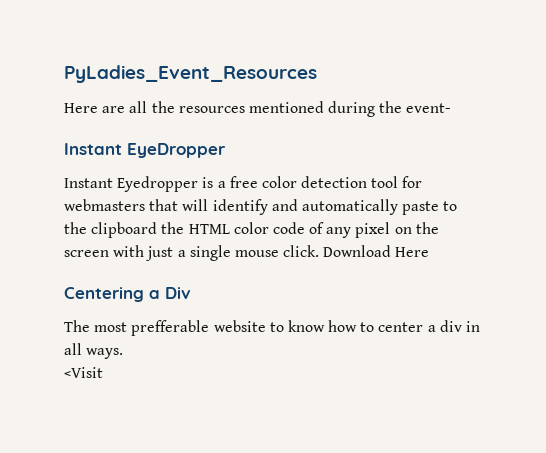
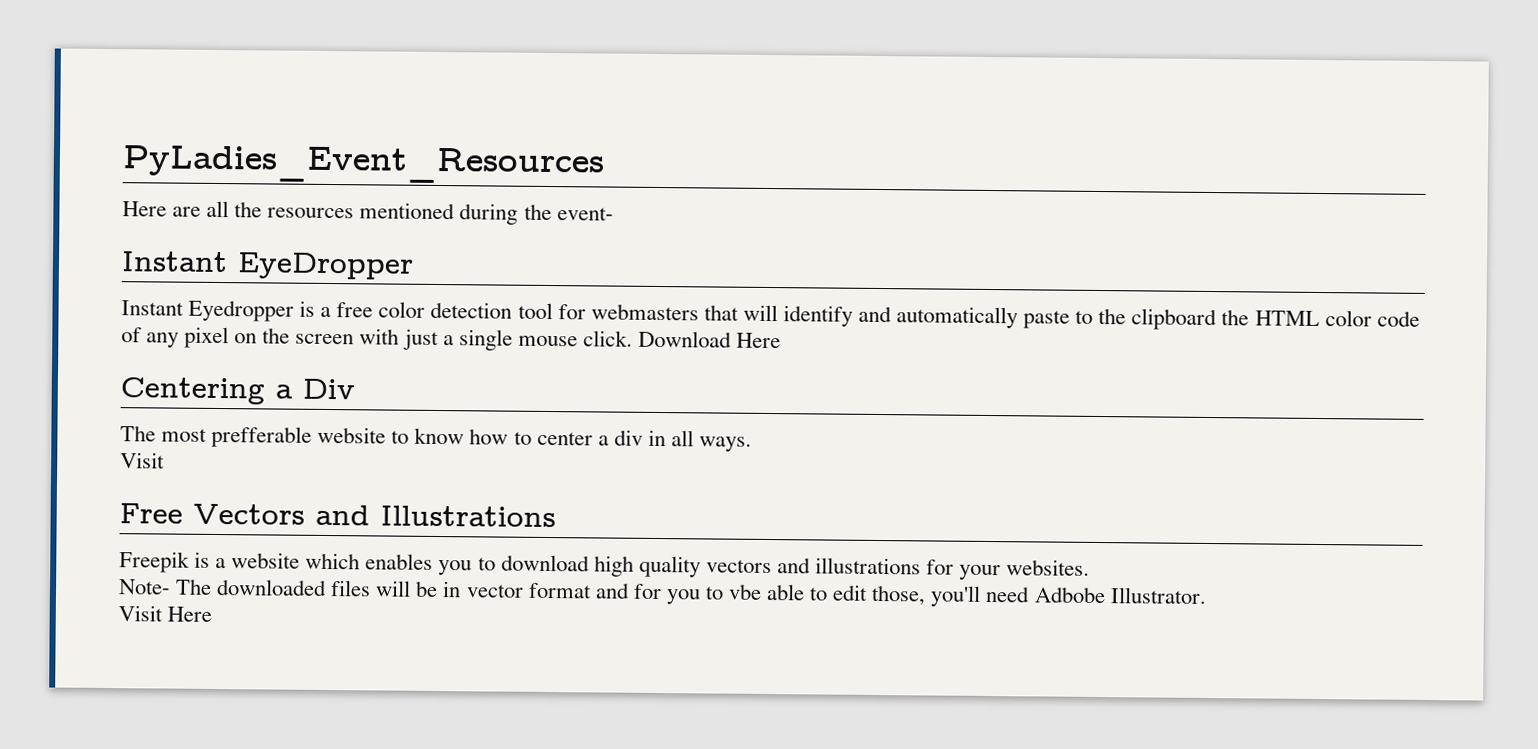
[64,367,103,378] <Visit -> [120,452,165,469] [119,503,556,528] [119,551,1091,581] [118,578,1207,607] [118,605,213,622] Visit // Free Vectors and Illustrations // Freepik is a website which enables you to download high quality vectors and illustrations for your websites. // Note- The downloaded files will be in vector format and for you to vbe able to edit those, you'll need Adbobe Illustrator. // Visit Here

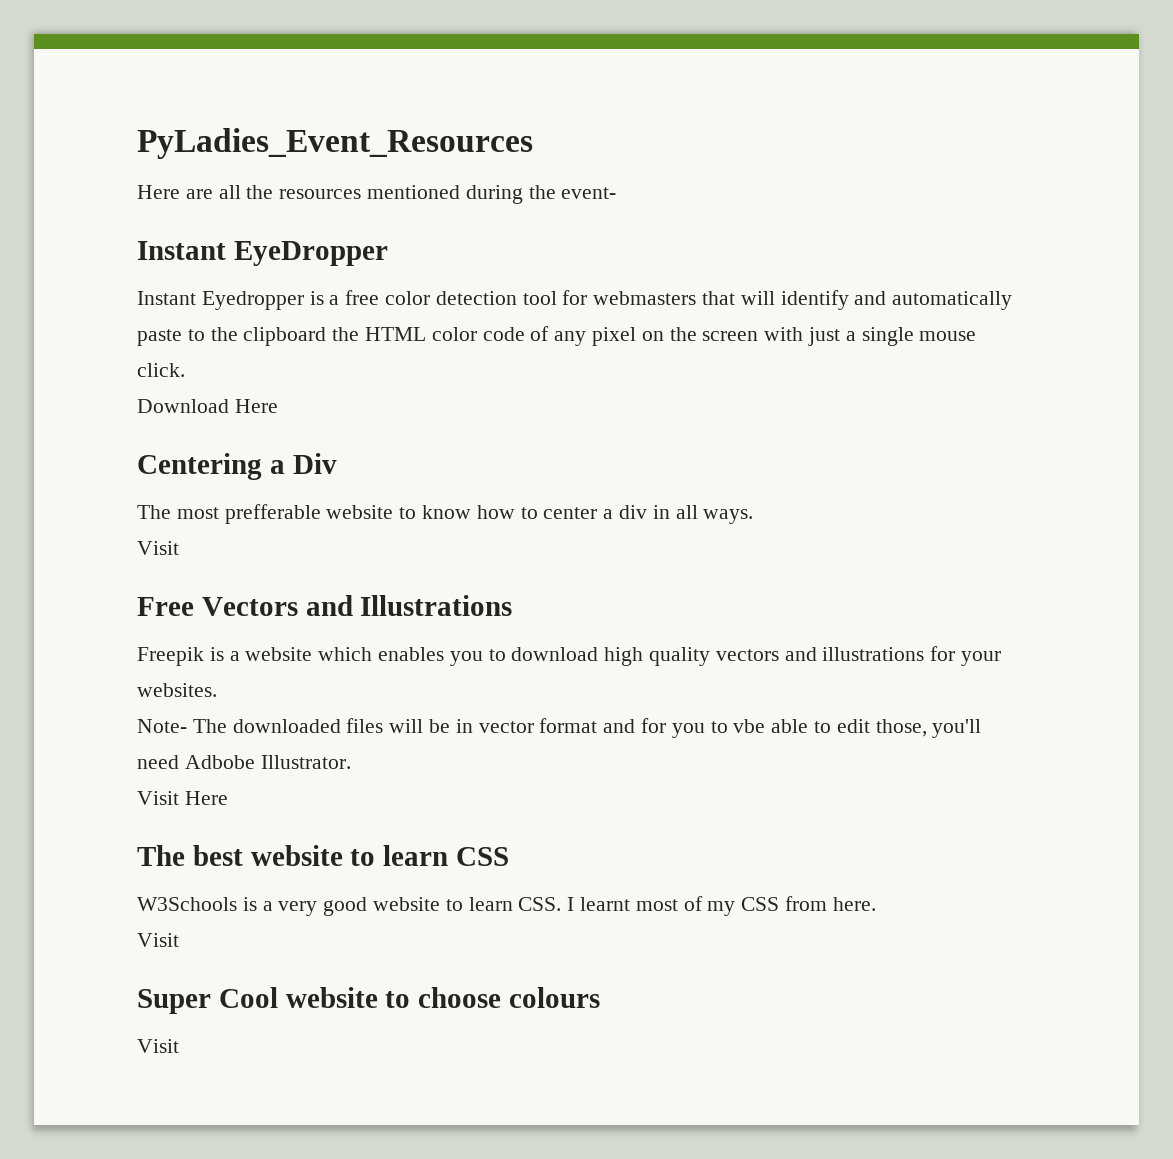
(633, 338) none -> (185, 370) //
(213, 614) none -> [137,845,510,866] [137,896,876,916] [137,933,179,947] [137,987,601,1014] [137,1039,179,1053] // The best website to learn CSS // W3Schools is a very good website to learn CSS. I learnt most of my CSS from here. // Visit // Super Cool website to choose colours // Visit

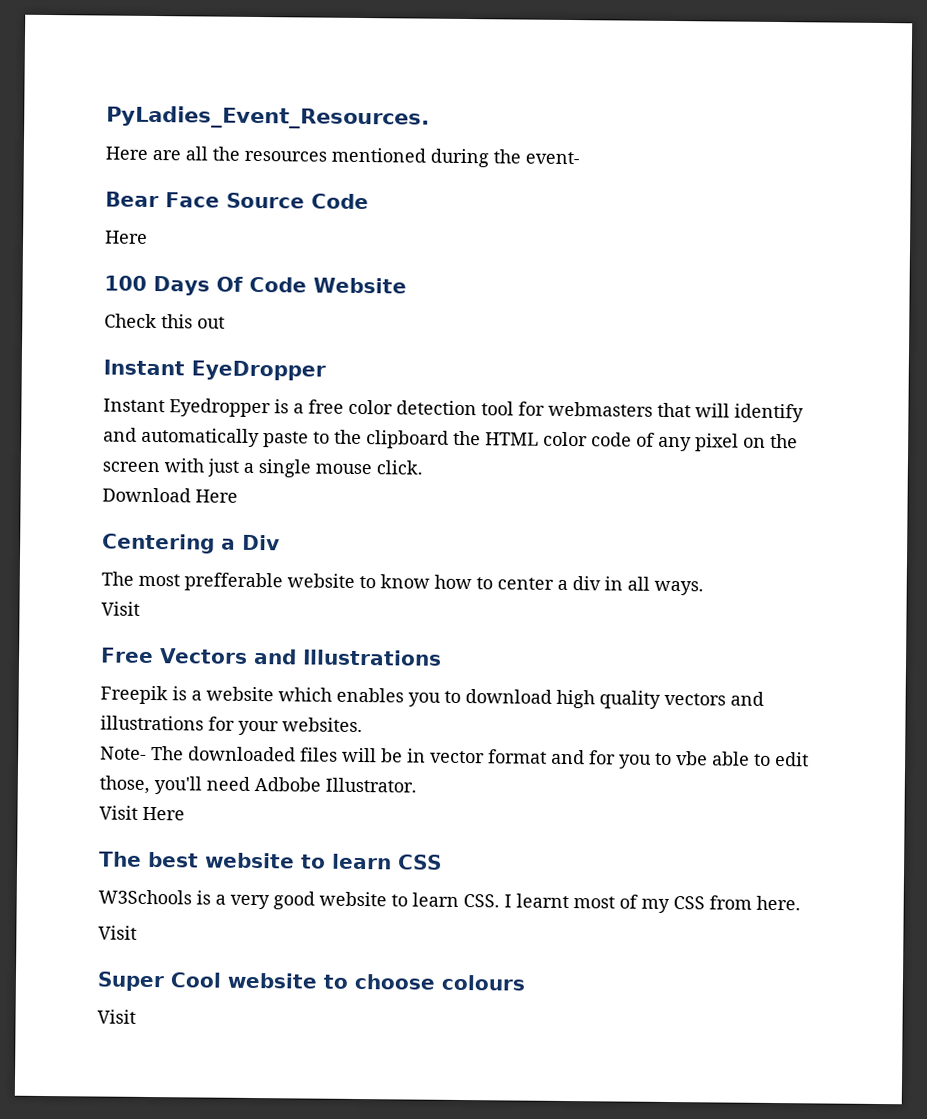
[137,128,533,159] PyLadies_Event_Resources -> [106,105,430,130] PyLadies_Event_Resources.
(617, 193) none -> [105,191,369,210] [105,230,148,244] [104,275,407,296] [104,313,225,329] // Bear Face Source Code // Here // 100 Days Of Code Website // Check this out

